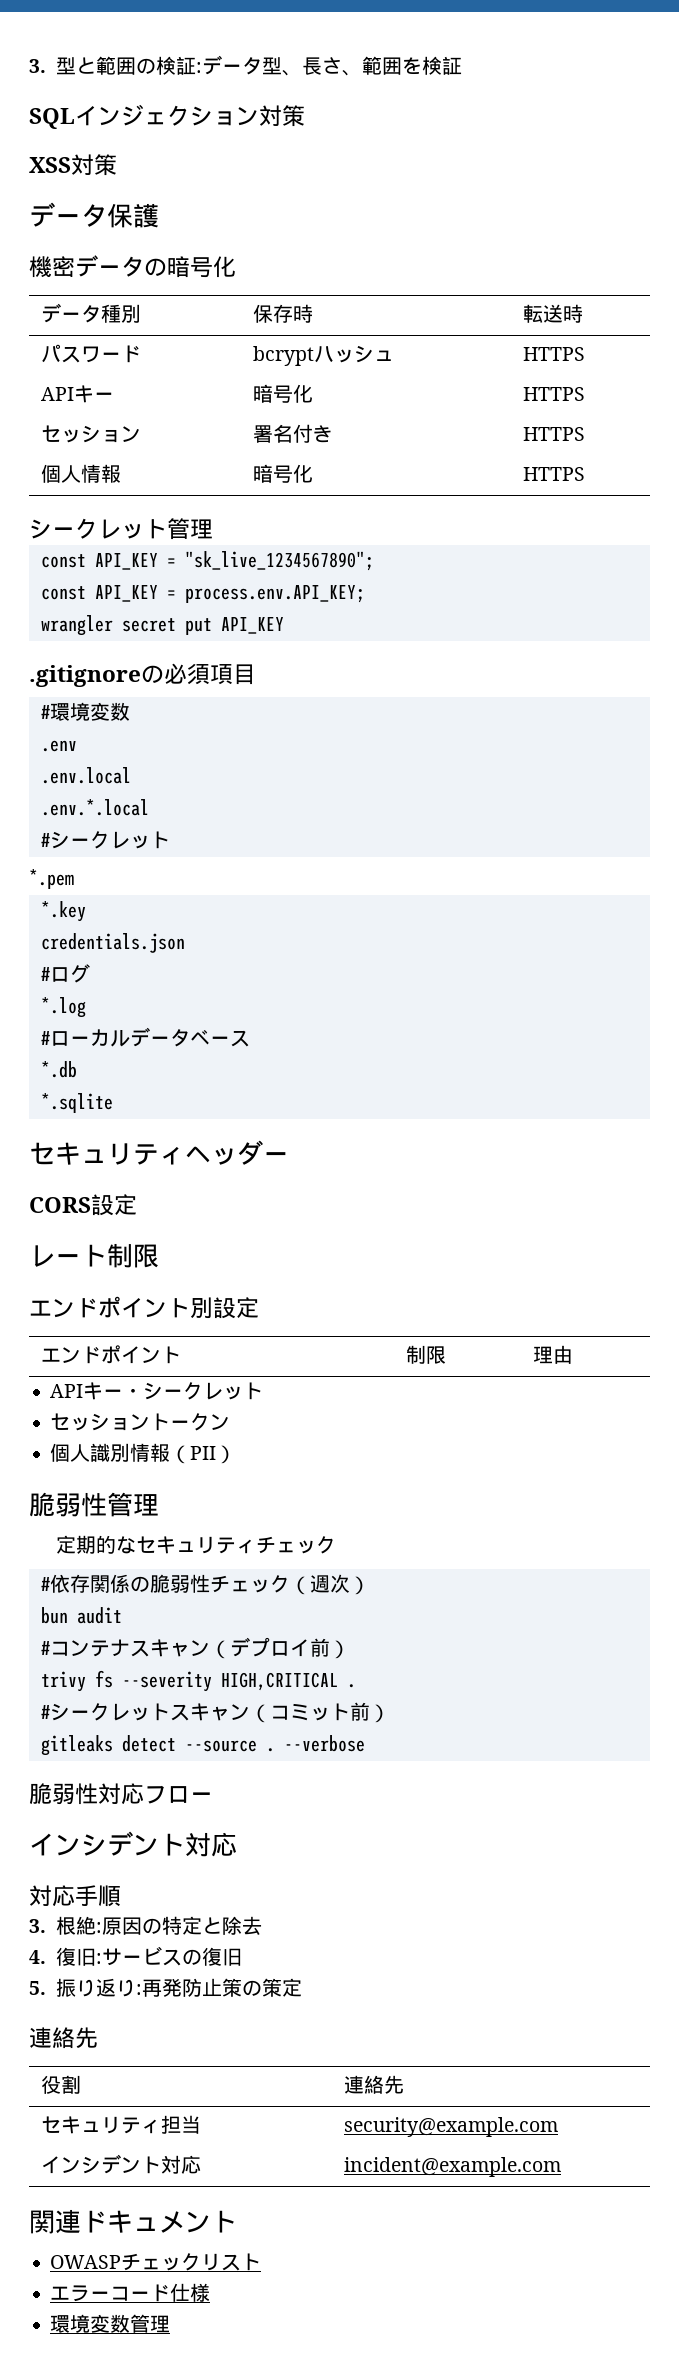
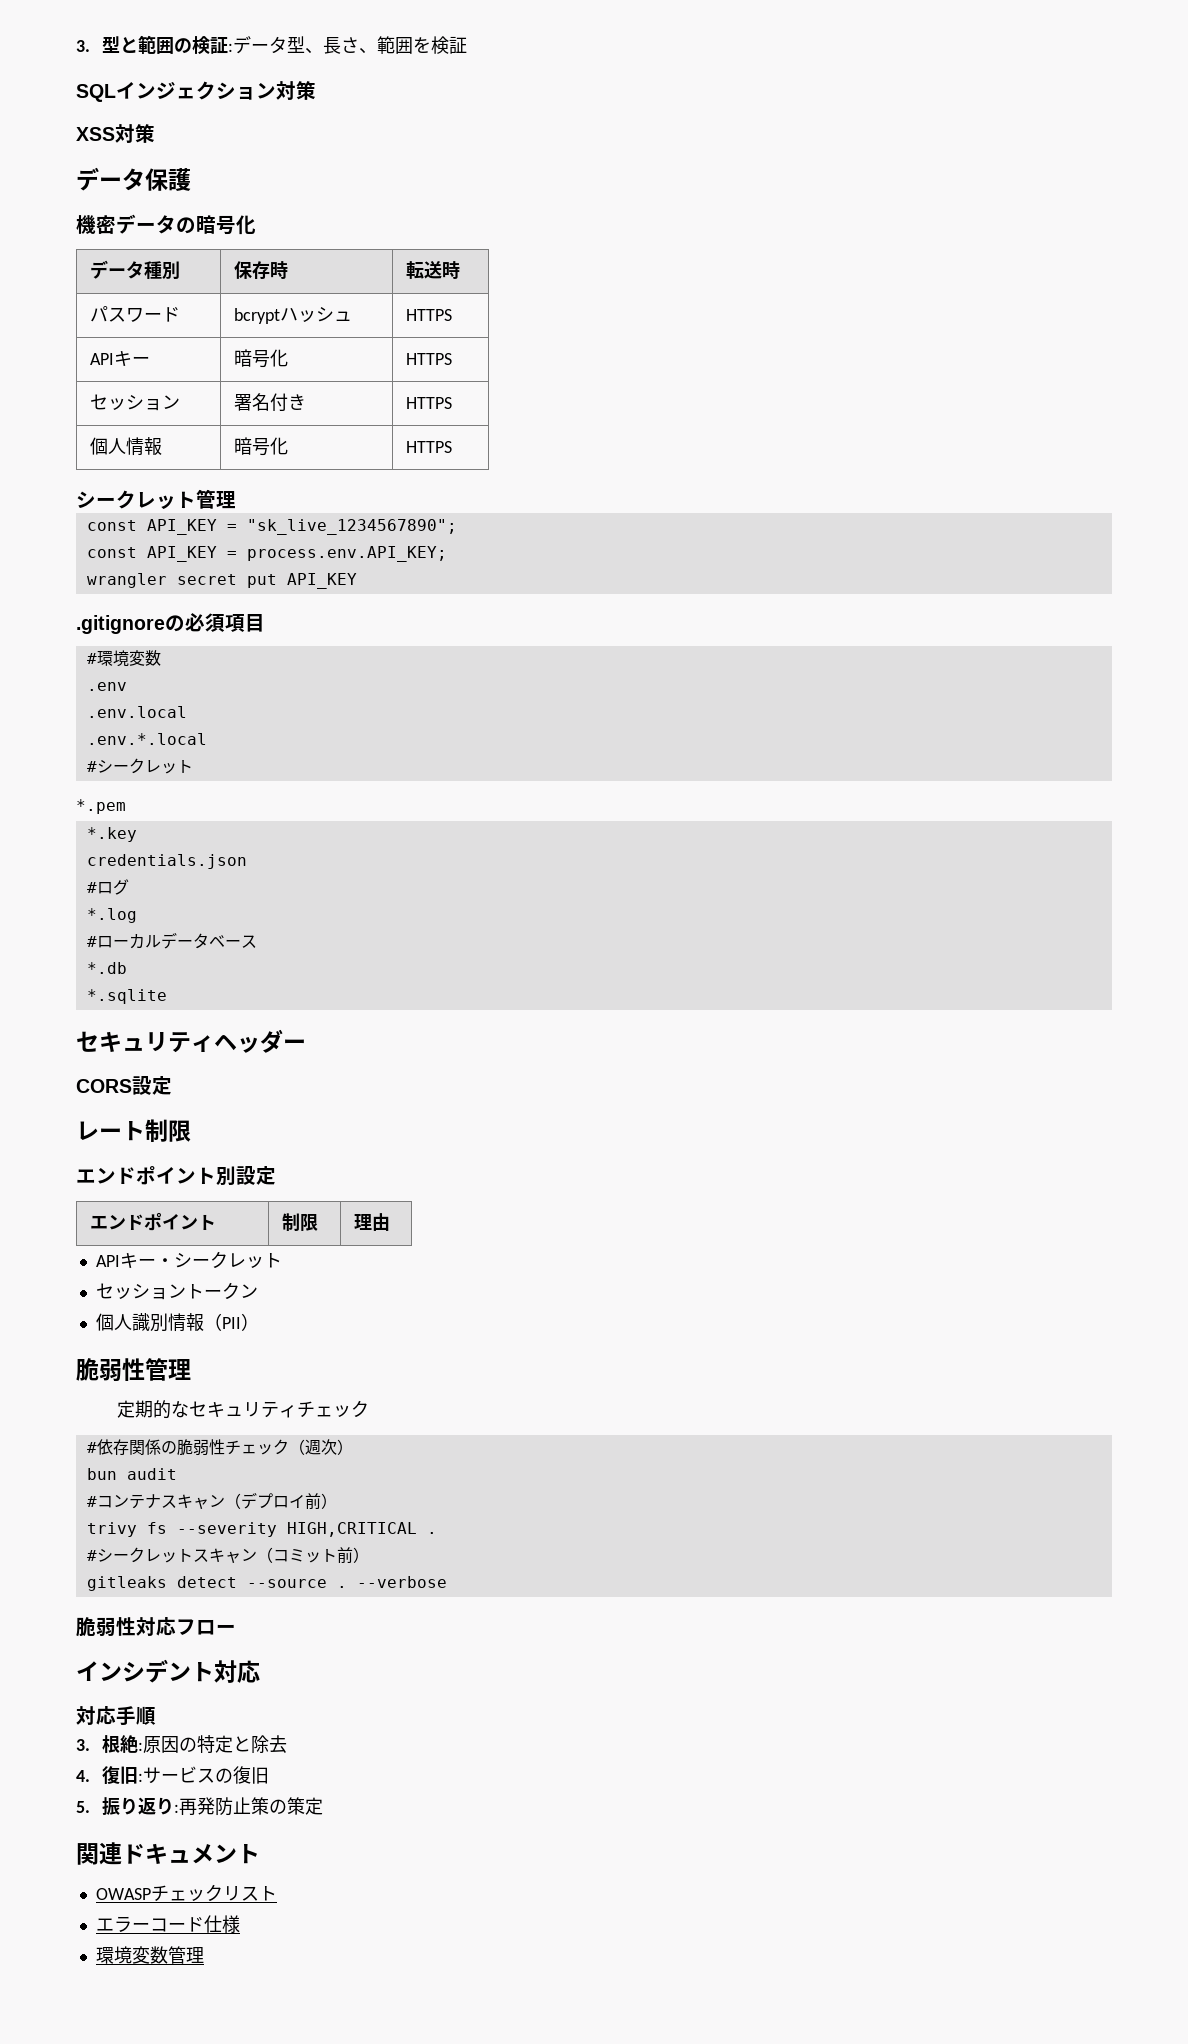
[29,2027,98,2049] [40,2075,81,2094] [343,2075,404,2094] [40,2115,201,2134] [343,2117,558,2137] [40,2154,201,2174] [343,2157,561,2177] // 連絡先 // 役割 | 連絡先 // セキュリティ担当 | security@example.com // インシデント対応 | incident@example.com -> (323, 1806) none

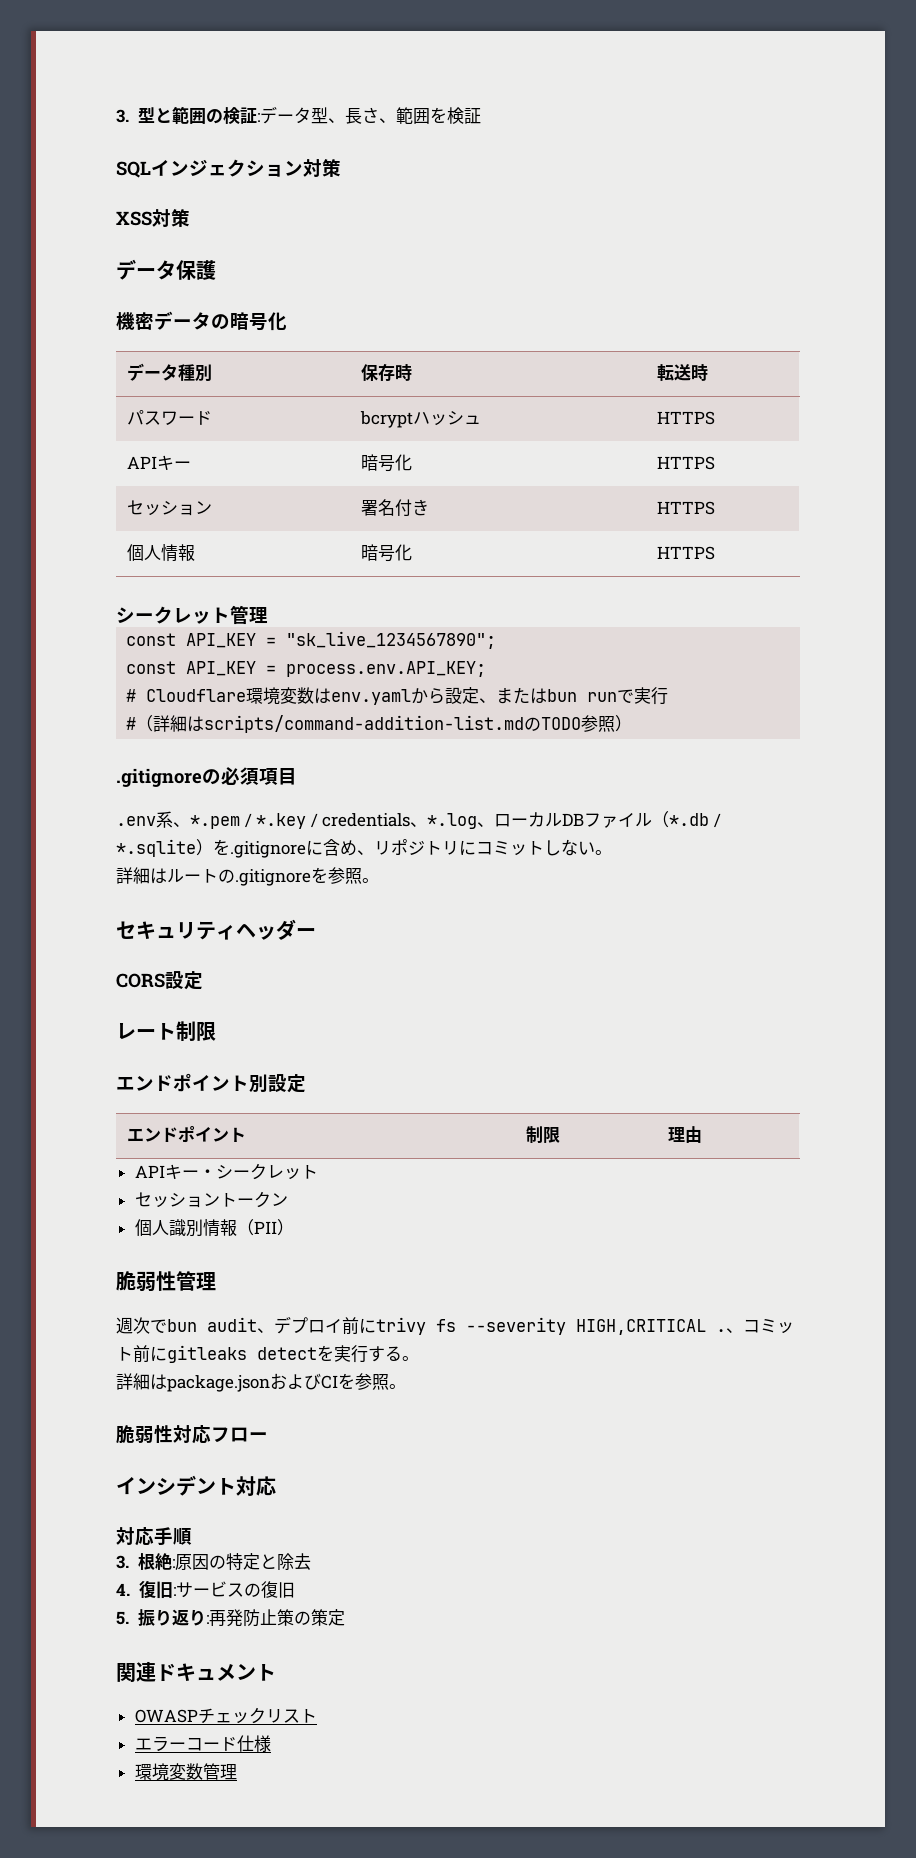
[86,573,357,589] [76,613,265,634] [86,650,161,667] [86,682,127,691] [86,706,187,718] [86,733,207,745] [86,758,193,774] wrangler secret put API_KEY // .gitignoreの必須項目 // #環境変数 // .env // .env.local // .env.*.local // #シークレット // -> [126,687,669,705] [126,715,633,733] [116,767,297,787] [116,811,190,828] # Cloudflare環境変数はenv.yamlから設定、またはbun runで実行 // #（詳細はscripts/command-addition-list.mdのTODO参照） // .gitignoreの必須項目 // .env系、
(126, 806) // -> [244,813,252,828] /
[86,854,247,869] [86,879,129,895] // credentials.json // #ログ // -> [310,813,428,828] / credentials、
[86,936,97,947] // # -> [477,822,495,827] 、
[160,932,257,949] [86,962,127,974] [86,989,167,1004] データベース // *.db // *.sqlite -> [562,811,721,828] [116,839,612,858] [116,867,379,886] DBファイル（*.db / *.sqlite）を.gitignoreに含め、リポジトリにコミットしない。 // 詳細はルートの.gitignoreを参照。
[116,1400,369,1419] [86,1439,353,1456] [86,1468,177,1480] [86,1493,241,1509] 定期的なセキュリティチェック // #依存関係の脆弱性チェック（週次） // bun audit // #コンテナスキャン（ -> [116,1317,274,1334] 週次でbun audit、
[320,1493,337,1509] ） // -> [359,1318,376,1334] に
[86,1547,273,1563] // #シークレットスキャン（ -> [726,1328,743,1333] 、
[352,1547,369,1563] ） // -> [150,1346,167,1362] に
[246,1576,447,1588] --source . --verbose -> [317,1345,419,1363] [116,1373,406,1392] を実行する。 // 詳細はpackage.jsonおよびCIを参照。

